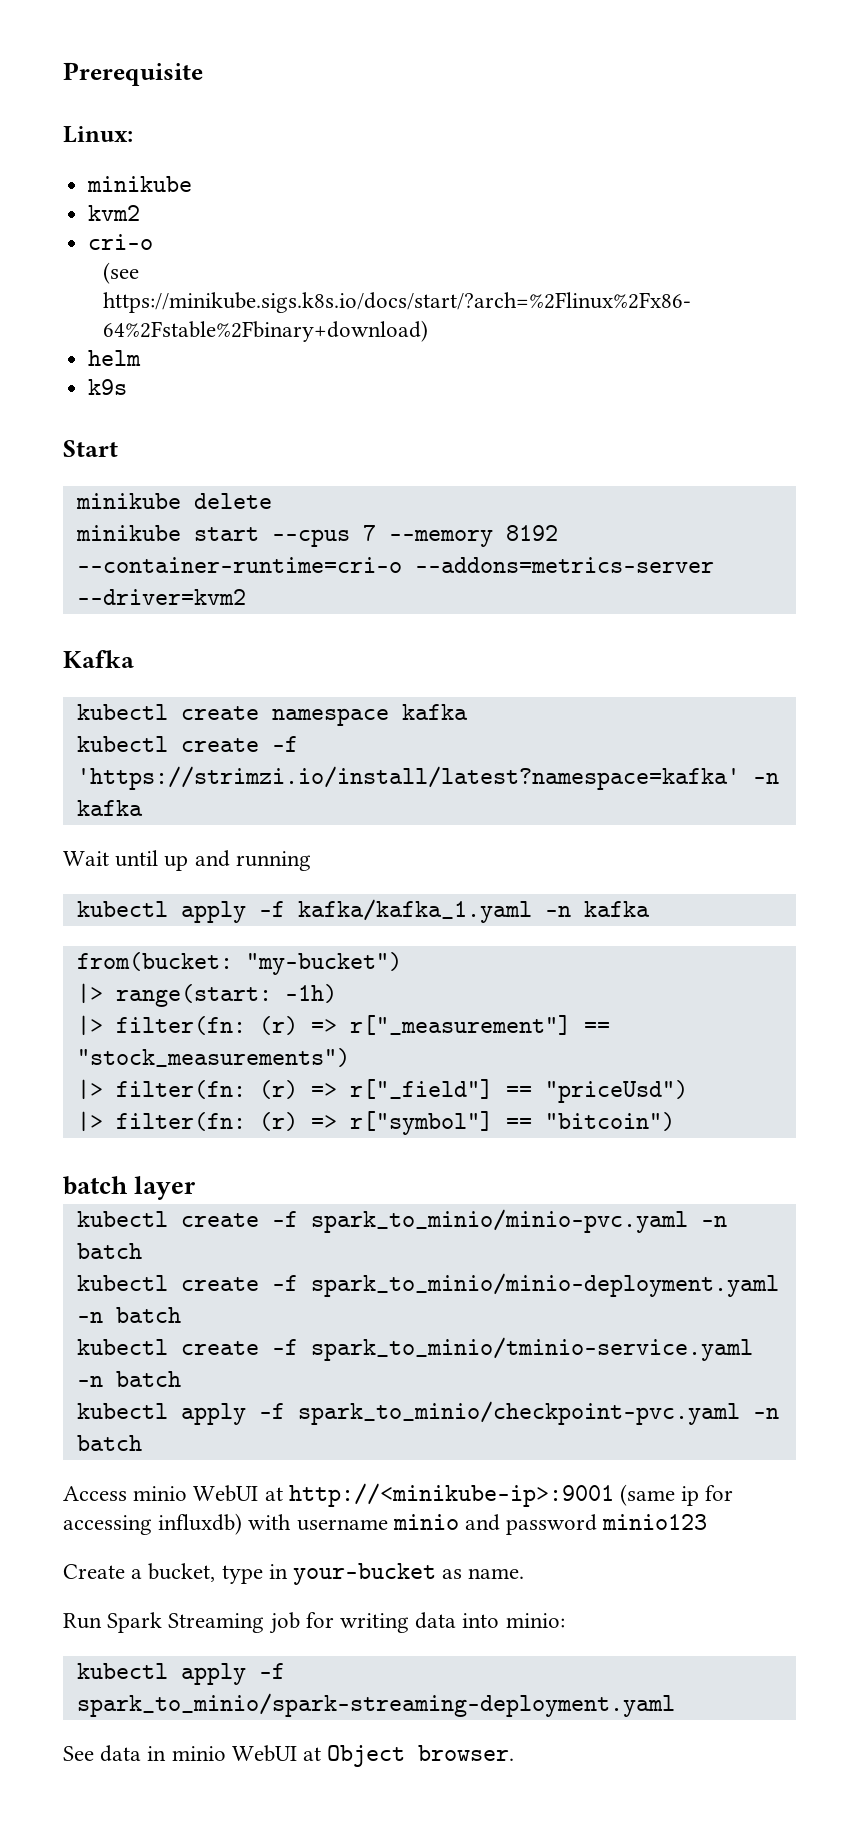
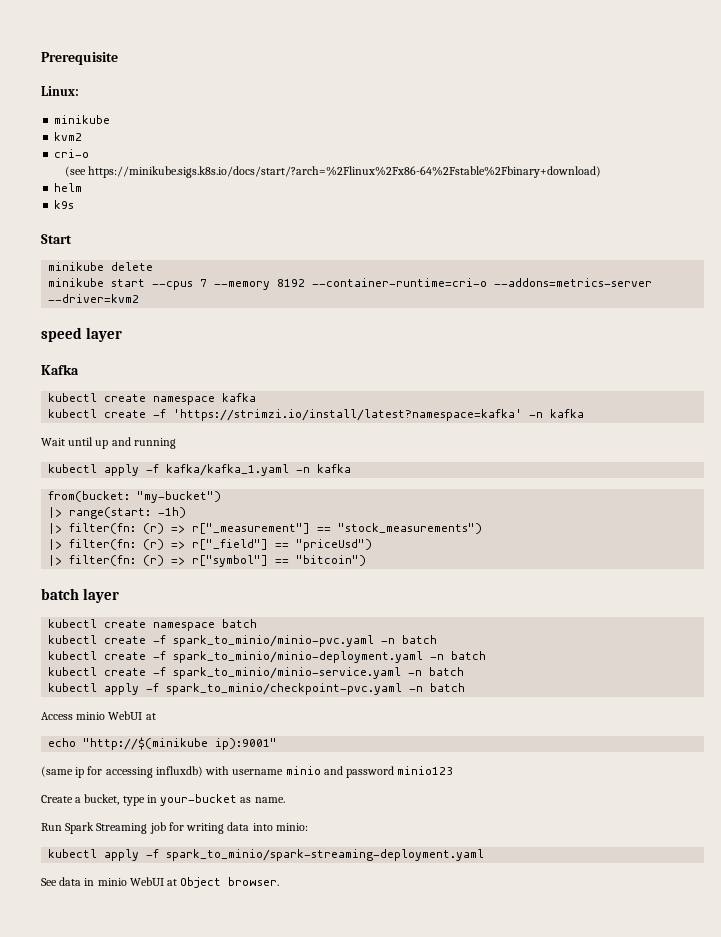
(246, 597) none -> [41,327,123,342] // speed layer
(197, 1188) none -> [48,619,258,631] // kubectl create namespace batch
[310,1337,753,1361] spark_to_minio/tminio-service.yaml -> [173,667,402,679] spark_to_minio/minio-service.yaml
[288,1483,614,1507] http://<minikube-ip>:9001 -> [48,737,278,750] // echo "http://$(minikube ip):9001" //

